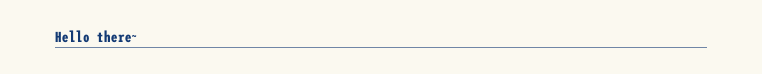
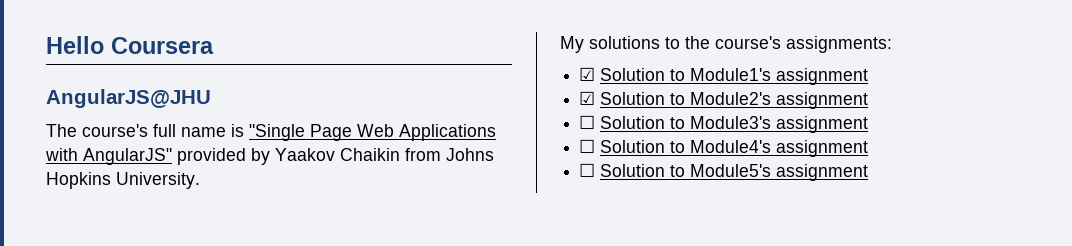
[97,30,139,43] there~ -> [111,37,214,54] [46,89,211,108] [46,124,496,141] [45,148,494,165] [46,172,200,189] [560,36,892,53] [579,67,869,85] [579,91,869,109] [579,115,869,133] [579,139,869,157] [579,163,869,181] Coursera // AngularJS@JHU // The course's full name is "Single Page Web Applications with AngularJS" provided by Yaakov Chaikin from Johns Hopkins University. // My solutions to the course's assignments: // ☑ Solution to Module1's assignment // ☑ Solution to Module2's assignment // ☐ Solution to Module3's assignment // ☐ Solution to Module4's assignment // ☐ Solution to Module5's assignment

